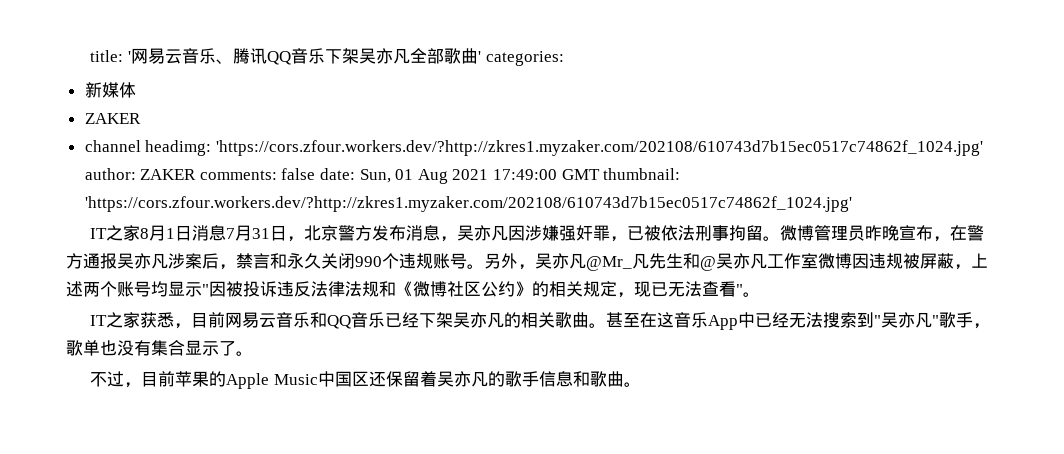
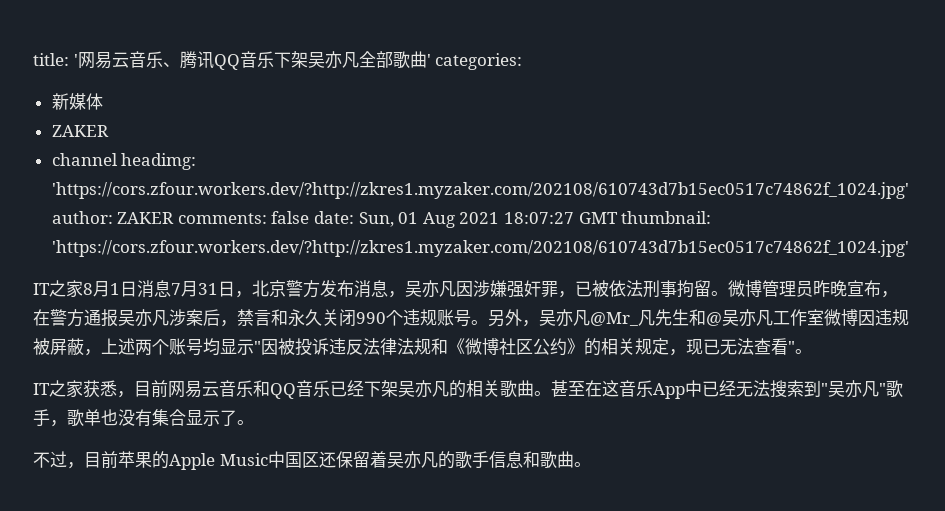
[493,169,558,180] 17:49:00 -> [504,212,575,224] 18:07:27

